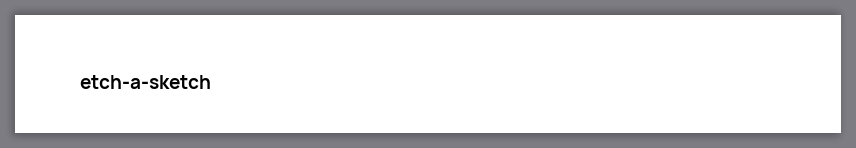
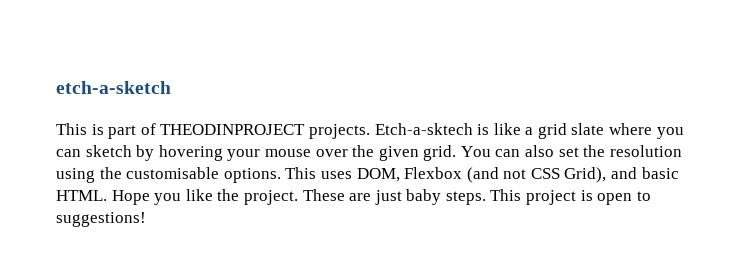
(211, 82) none -> [56,123,684,139] [56,145,682,161] [56,167,679,183] [56,189,651,205] [56,212,146,227] // This is part of THEODINPROJECT projects. Etch-a-sktech is like a grid slate where you can sketch by hovering your mouse over the given grid. You can also set the resolution using the customisable options. This uses DOM, Flexbox (and not CSS Grid), and basic HTML. Hope you like the project. These are just baby steps. This project is open to suggestions!

